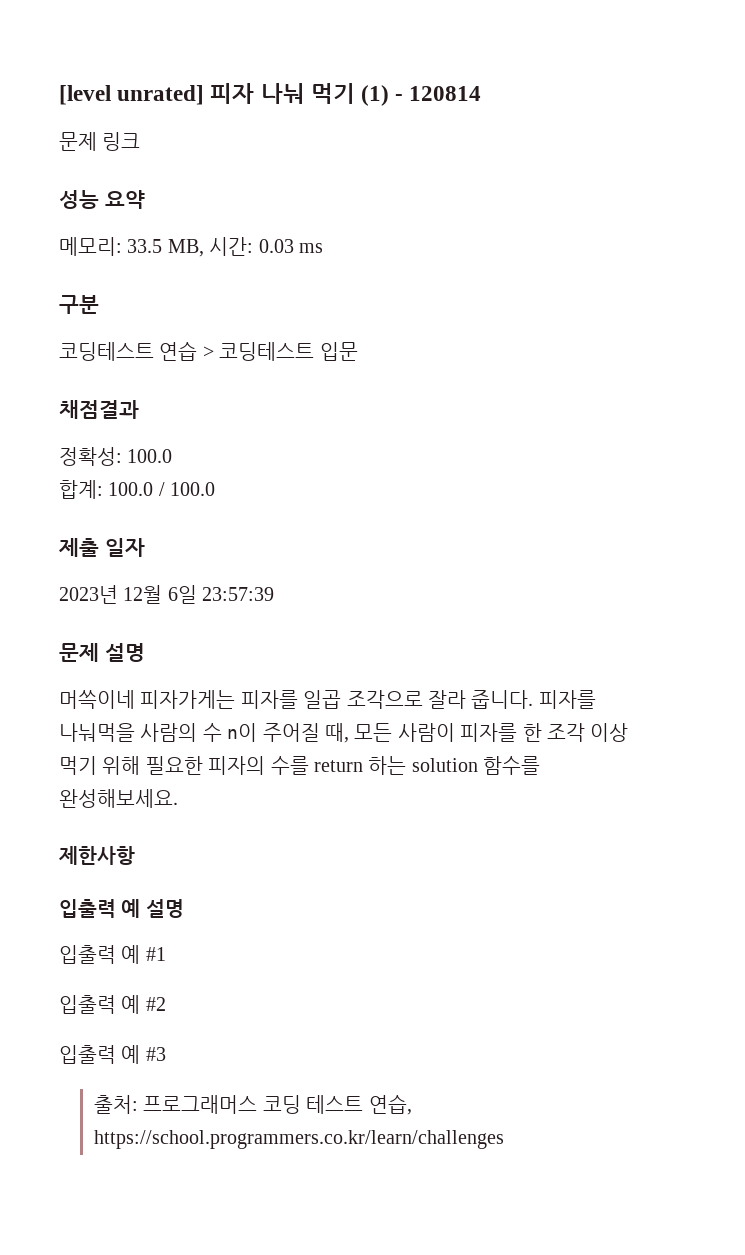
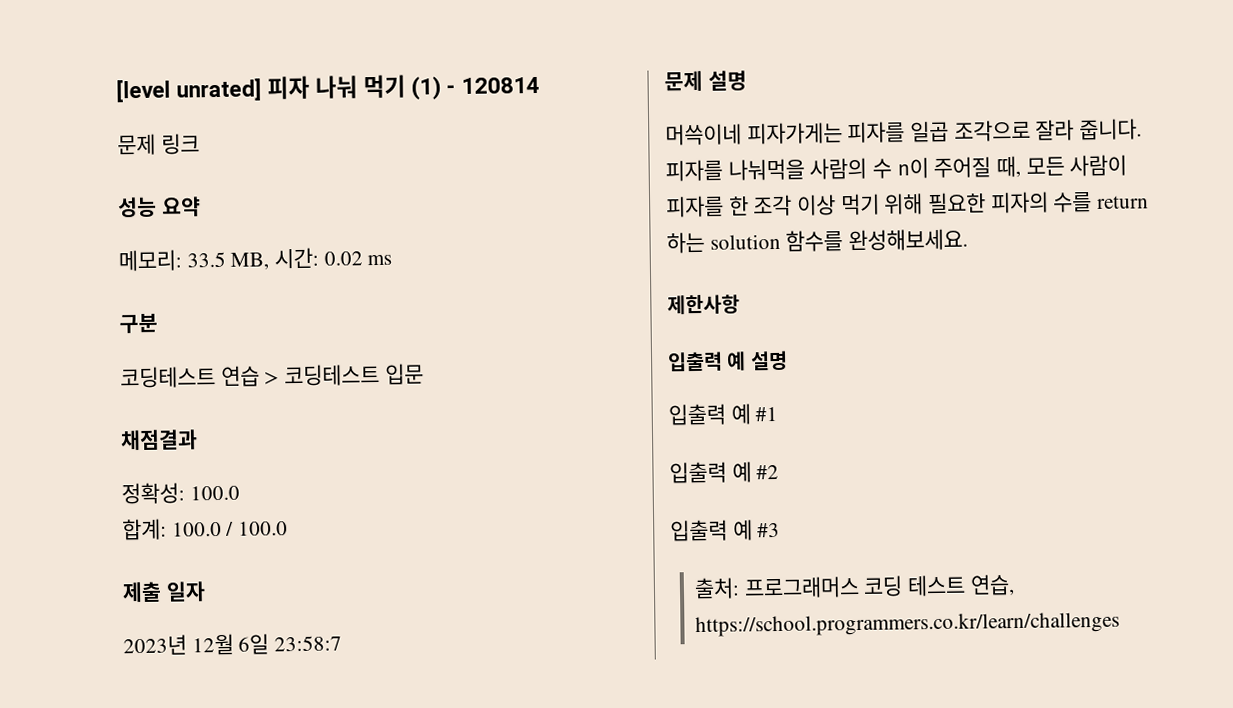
[258,239,294,253] 0.03 -> [323,251,363,266] 0.02
[202,587,275,601] 23:57:39 -> [274,635,343,652] 23:58:7

